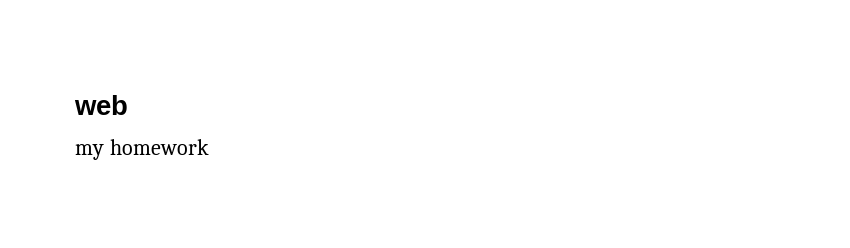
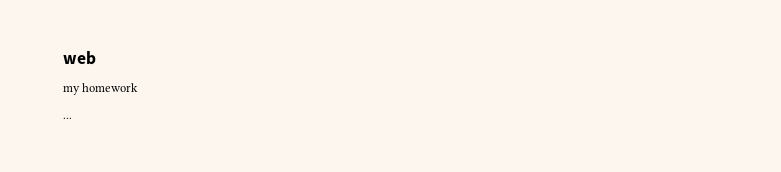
(209, 147) none -> [63,117,72,119] // ...

